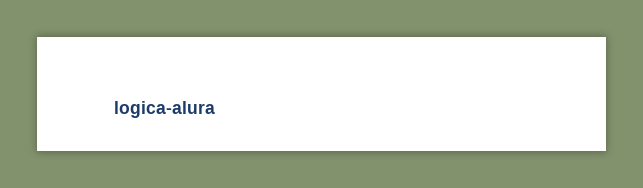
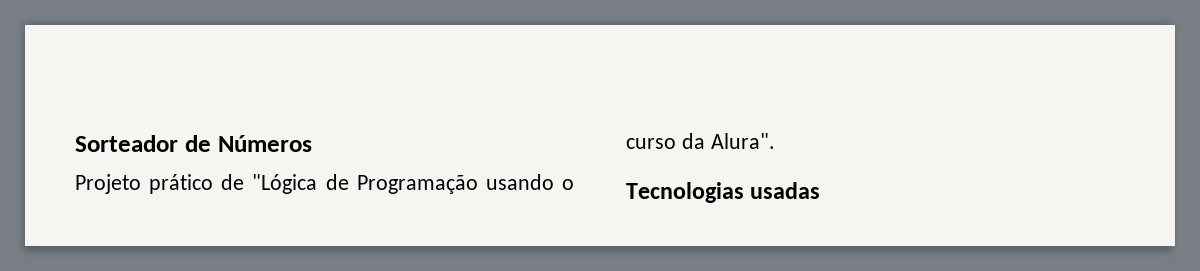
[114,101,215,118] logica-alura -> [75,135,312,152] [75,174,574,194] [626,133,775,149] [626,182,821,203] Sorteador de Números // Projeto prático de "Lógica de Programação usando o curso da Alura". // Tecnologias usadas

